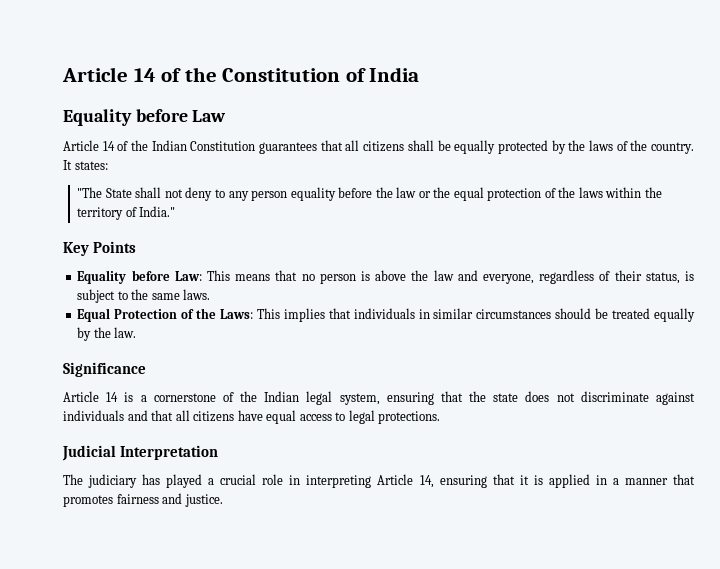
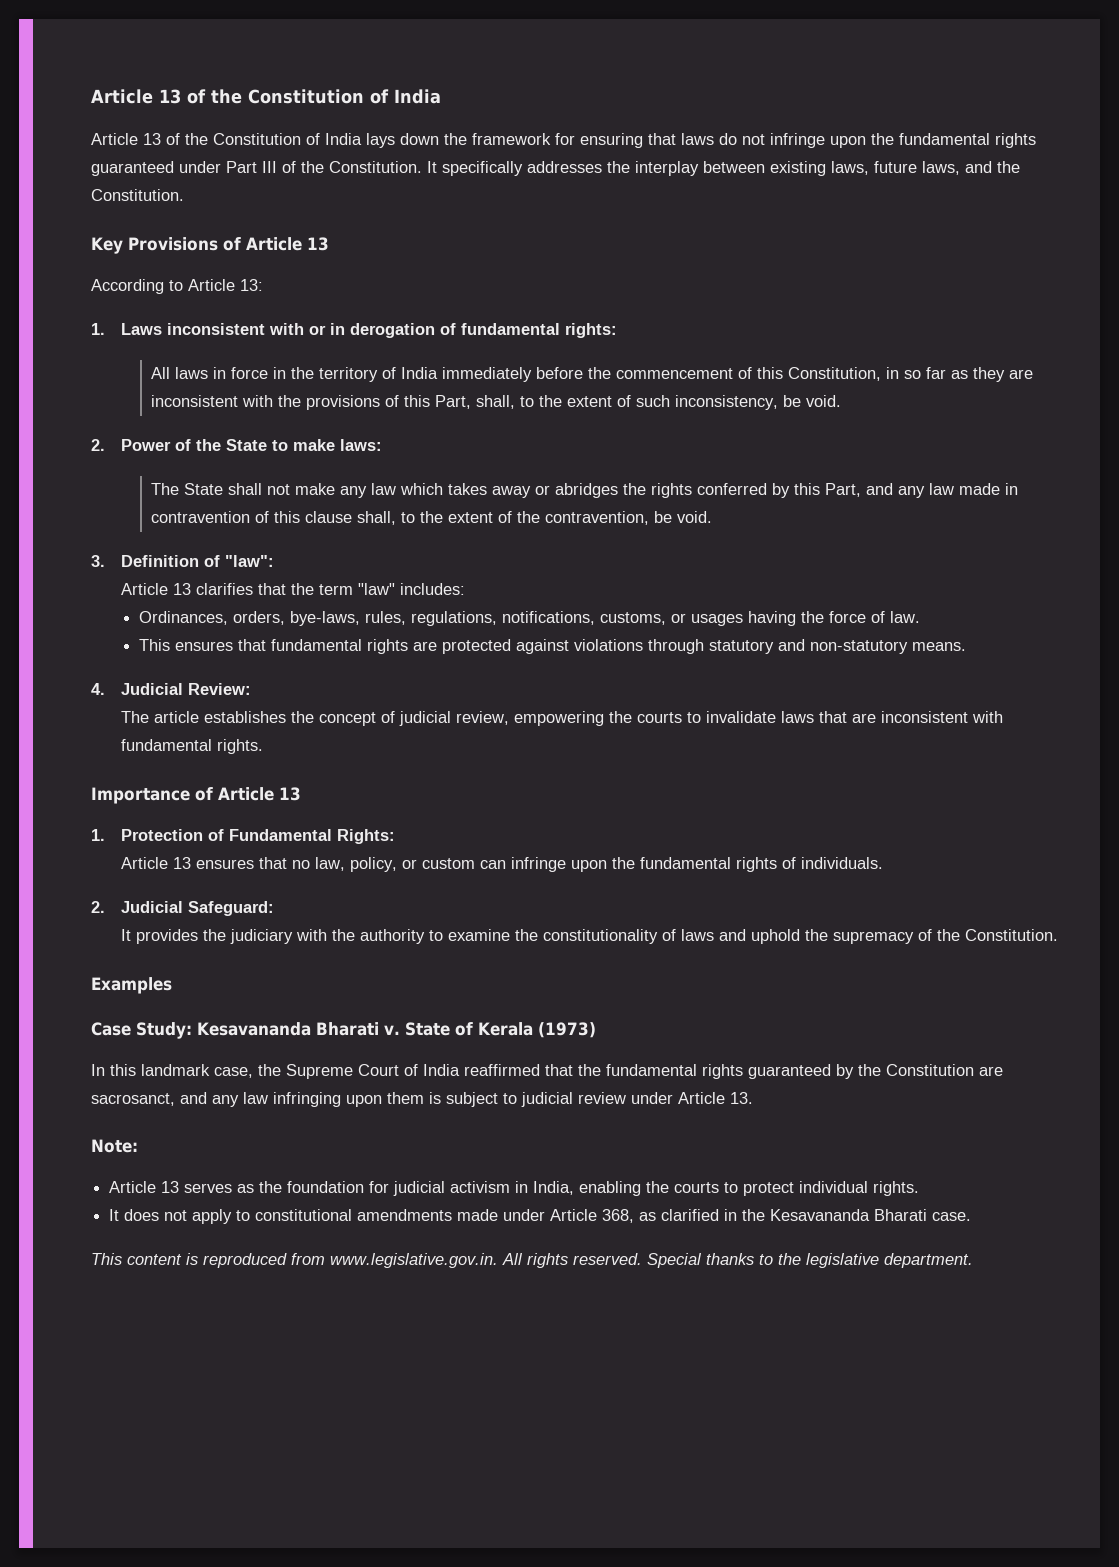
[62,67,420,82] [63,109,227,126] [63,140,694,154] [63,160,108,170] [77,187,662,201] [77,206,176,220] [63,241,137,256] [77,270,694,284] [77,289,211,303] [77,308,695,322] [77,327,137,341] [63,362,146,377] [63,391,696,405] [63,410,441,424] [62,445,219,461] [63,474,695,488] [63,493,223,507] Article 14 of the Constitution of India // Equality before Law // Article 14 of the Indian Constitution guarantees that all citizens shall be equally protected by the laws of the country. It states: // "The State shall not deny to any person equality before the law or the equal protection of the laws within the territory of India." // Key Points // Equality before Law: This means that no person is above the law and everyone, regardless of their status, is subject to the same laws. // Equal Protection of the Laws: This implies that individuals in similar circumstances should be treated equally by the law. // Significance // Article 14 is a cornerstone of the Indian legal system, ensuring that the state does not discriminate against individuals and that all citizens have equal access to legal protections. // Judicial Interpretation // The judiciary has played a crucial role in interpreting Article 14, ensuring that it is applied in a manner that promotes fairness and justice. -> [91,89,441,104] [91,133,1036,148] [91,161,1020,176] [91,189,184,201] [91,237,329,254] [91,279,263,294] [91,323,618,338] [151,367,1034,382] [151,395,842,410] [91,439,383,451] [151,483,1019,498] [151,511,713,525] [91,555,275,567] [121,583,466,595] [139,611,921,626] [139,639,967,654] [91,683,252,695] [121,711,1004,726] [121,739,264,754] [91,787,301,804] [91,829,396,844] [121,857,884,872] [91,901,275,916] [121,929,1059,944] [91,977,172,994] [91,1022,596,1039] [91,1064,1003,1079] [91,1092,753,1107] [91,1139,138,1153] [109,1181,920,1196] [109,1209,972,1224] [91,1253,973,1268] Article 13 of the Constitution of India // Article 13 of the Constitution of India lays down the framework for ensuring that laws do not infringe upon the fundamental rights guaranteed under Part III of the Constitution. It specifically addresses the interplay between existing laws, future laws, and the Constitution. // Key Provisions of Article 13 // According to Article 13: // 1. Laws inconsistent with or in derogation of fundamental rights: // All laws in force in the territory of India immediately before the commencement of this Constitution, in so far as they are inconsistent with the provisions of this Part, shall, to the extent of such inconsistency, be void. // 2. Power of the State to make laws: // The State shall not make any law which takes away or abridges the rights conferred by this Part, and any law made in contravention of this clause shall, to the extent of the contravention, be void. // 3. Definition of "law": // Article 13 clarifies that the term "law" includes: // Ordinances, orders, bye-laws, rules, regulations, notifications, customs, or usages having the force of law. // This ensures that fundamental rights are protected against violations through statutory and non-statutory means. // 4. Judicial Review: // The article establishes the concept of judicial review, empowering the courts to invalidate laws that are inconsistent with fundamental rights. // Importance of Article 13 // 1. Protection of Fundamental Rights: // Article 13 ensures that no law, policy, or custom can infringe upon the fundamental rights of individuals. // 2. Judicial Safeguard: // It provides the judiciary with the authority to examine the constitutionality of laws and uphold the supremacy of the Constitution. // Examples // Case Study: Kesavananda Bharati v. State of Kerala (1973) // In this landmark case, the Supreme Court of India reaffirmed that the fundamental rights guaranteed by the Constitution are sacrosanct, and any law infringing upon them is subject to judicial review under Article 13. // Note: // Article 13 serves as the foundation for judicial activism in India, enabling the courts to protect individual rights. // It does not apply to constitutional amendments made under Article 368, as clarified in the Kesavananda Bharati case. // This content is reproduced from www.legislative.gov.in. All rights reserved. Special thanks to the legislative department.

